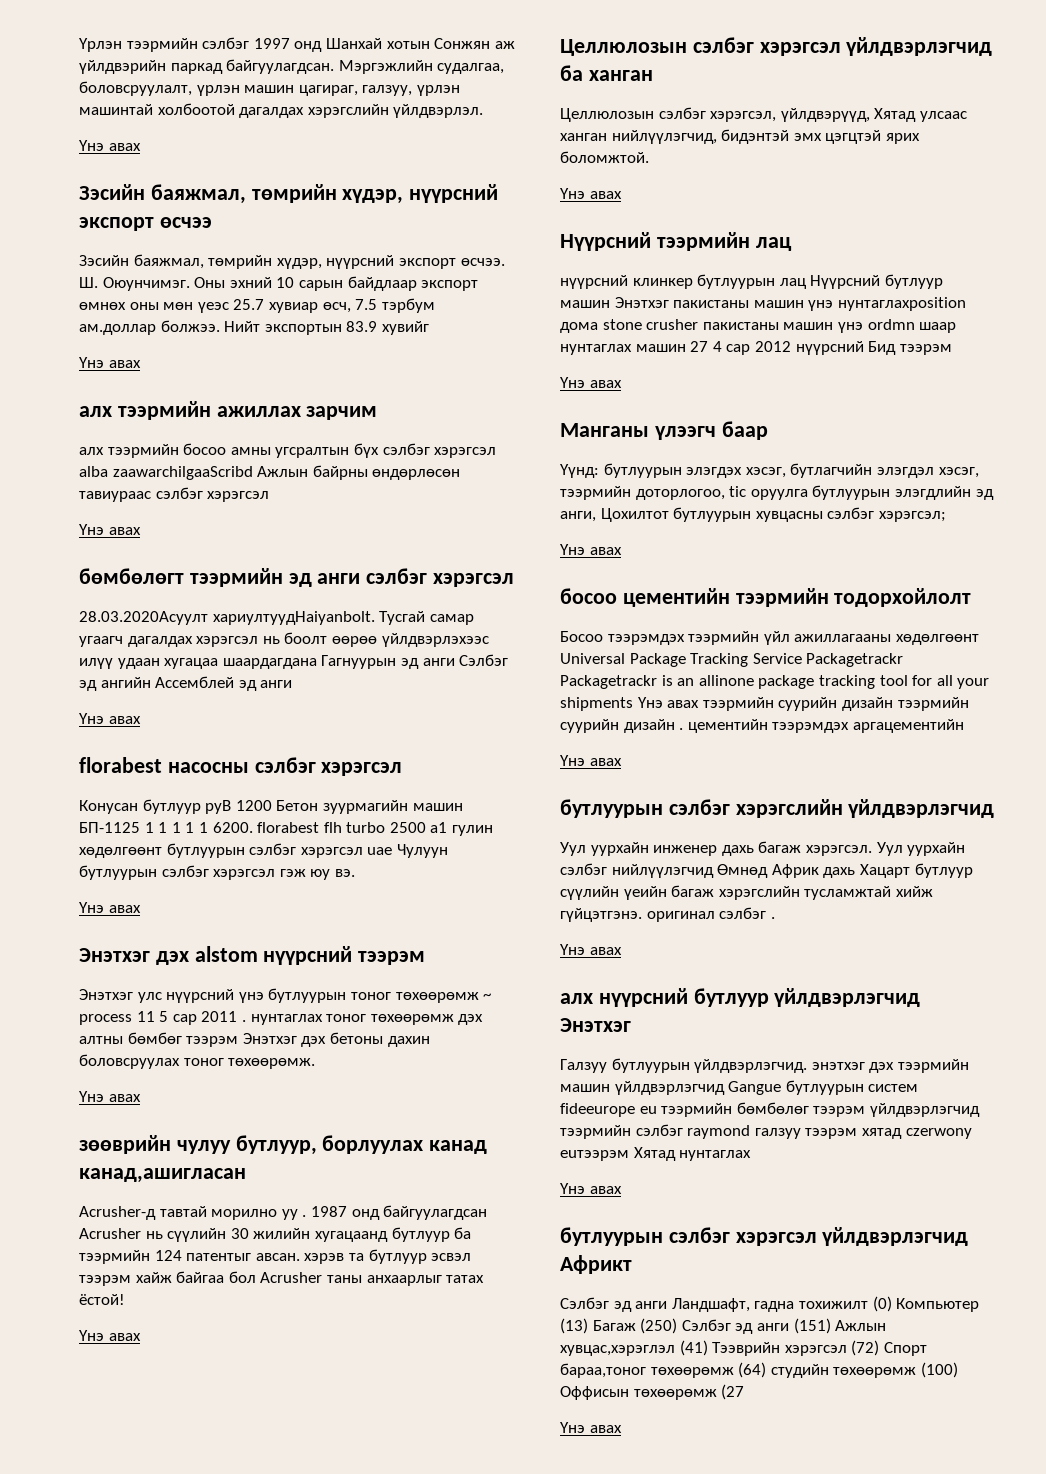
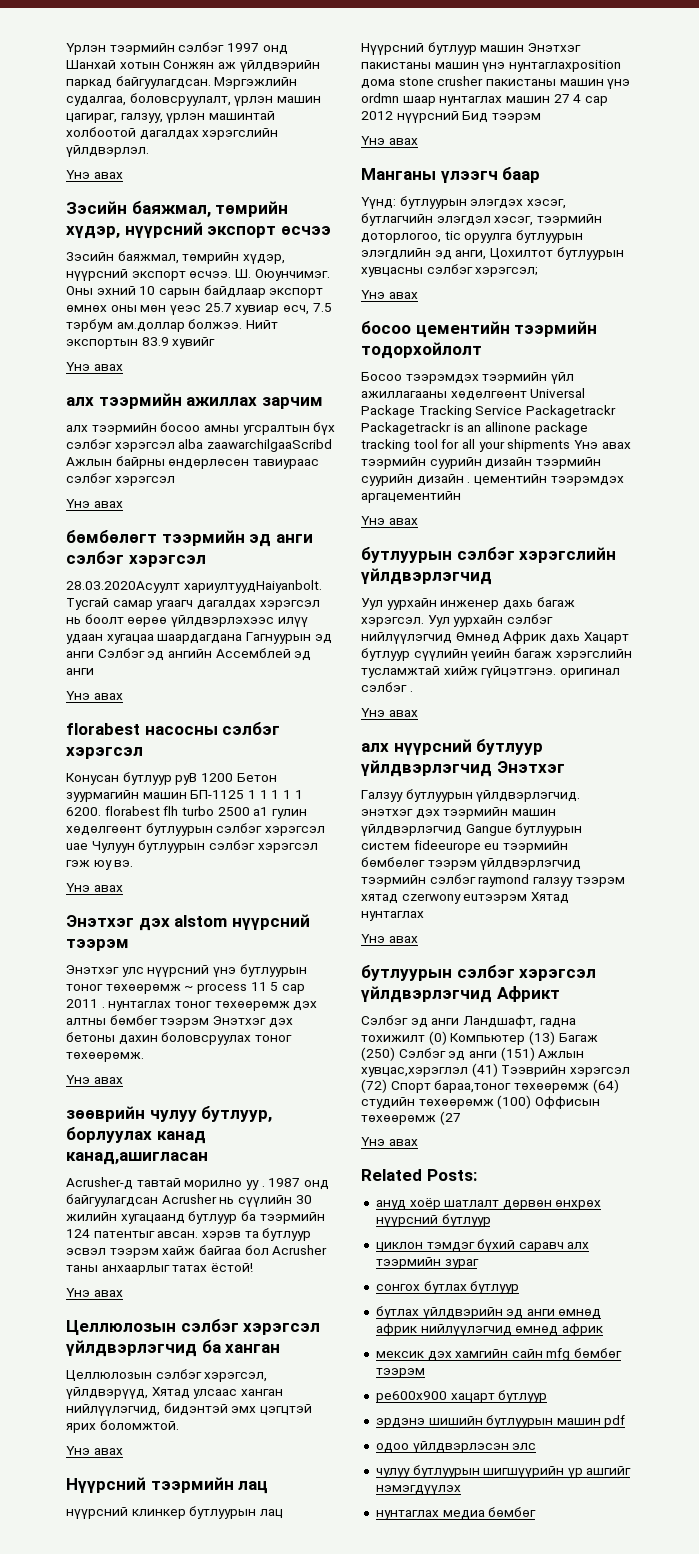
(622, 1429) none -> [361,1169,477,1181] [375,1198,602,1210] [375,1214,491,1227] [375,1239,590,1252] [375,1257,479,1269] [375,1281,520,1294] [375,1306,602,1319] [375,1323,603,1336] [375,1348,623,1361] [375,1368,425,1378] [375,1390,548,1403] [375,1415,626,1428] [375,1441,537,1453] [375,1465,632,1478] [375,1485,461,1495] [375,1507,537,1520] // Related Posts: // ануд хоёр шатлалт дөрвөн өнхрөх нүүрсний бутлуур // циклон тэмдэг бүхий саравч алх тээрмийн зураг // сонгох бутлах бутлуур // бутлах үйлдвэрийн эд анги өмнөд африк нийлүүлэгчид өмнөд африк // мексик дэх хамгийн сайн mfg бөмбөг тээрэм // pe600x900 хацарт бутлуур // эрдэнэ шишийн бутлуурын машин pdf // одоо үйлдвэрлэсэн элс // чулуу бутлуурын шигшүүрийн үр ашгийг нэмэгдүүлэх // нунтаглах медиа бөмбөг

